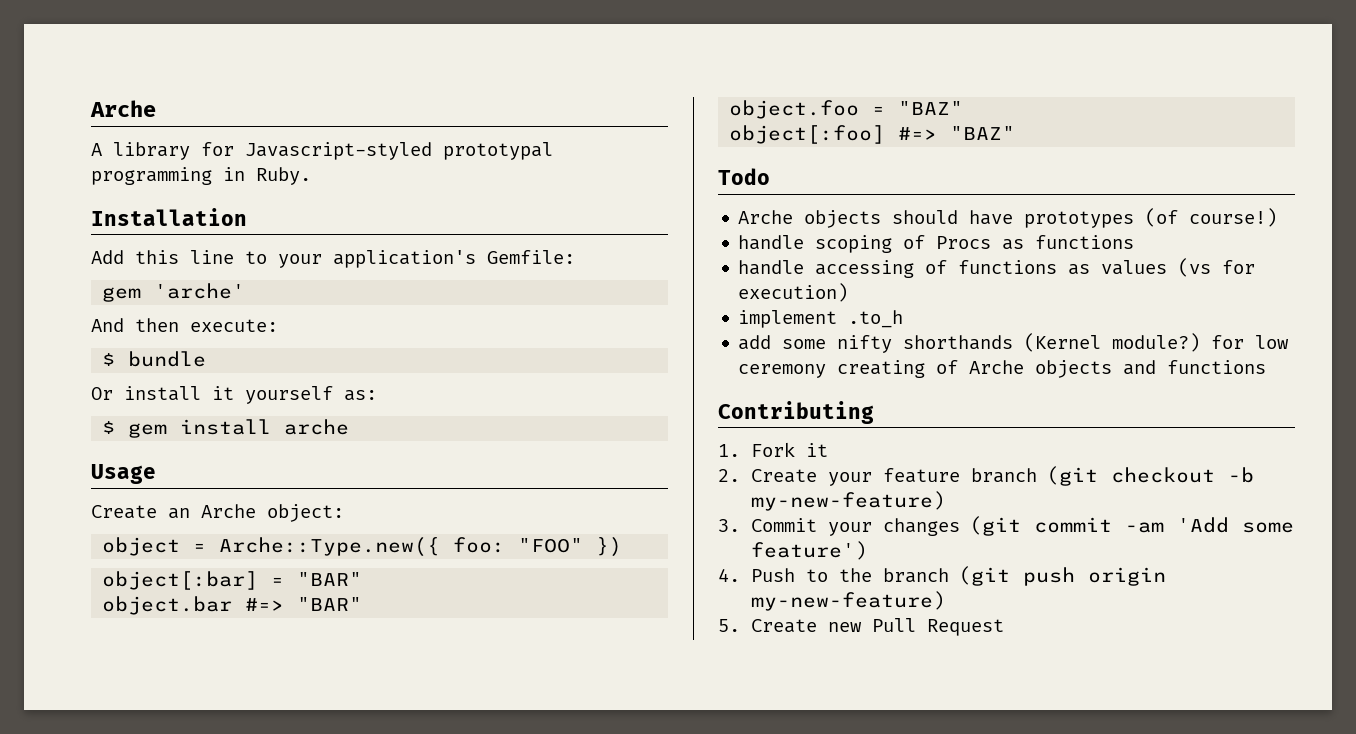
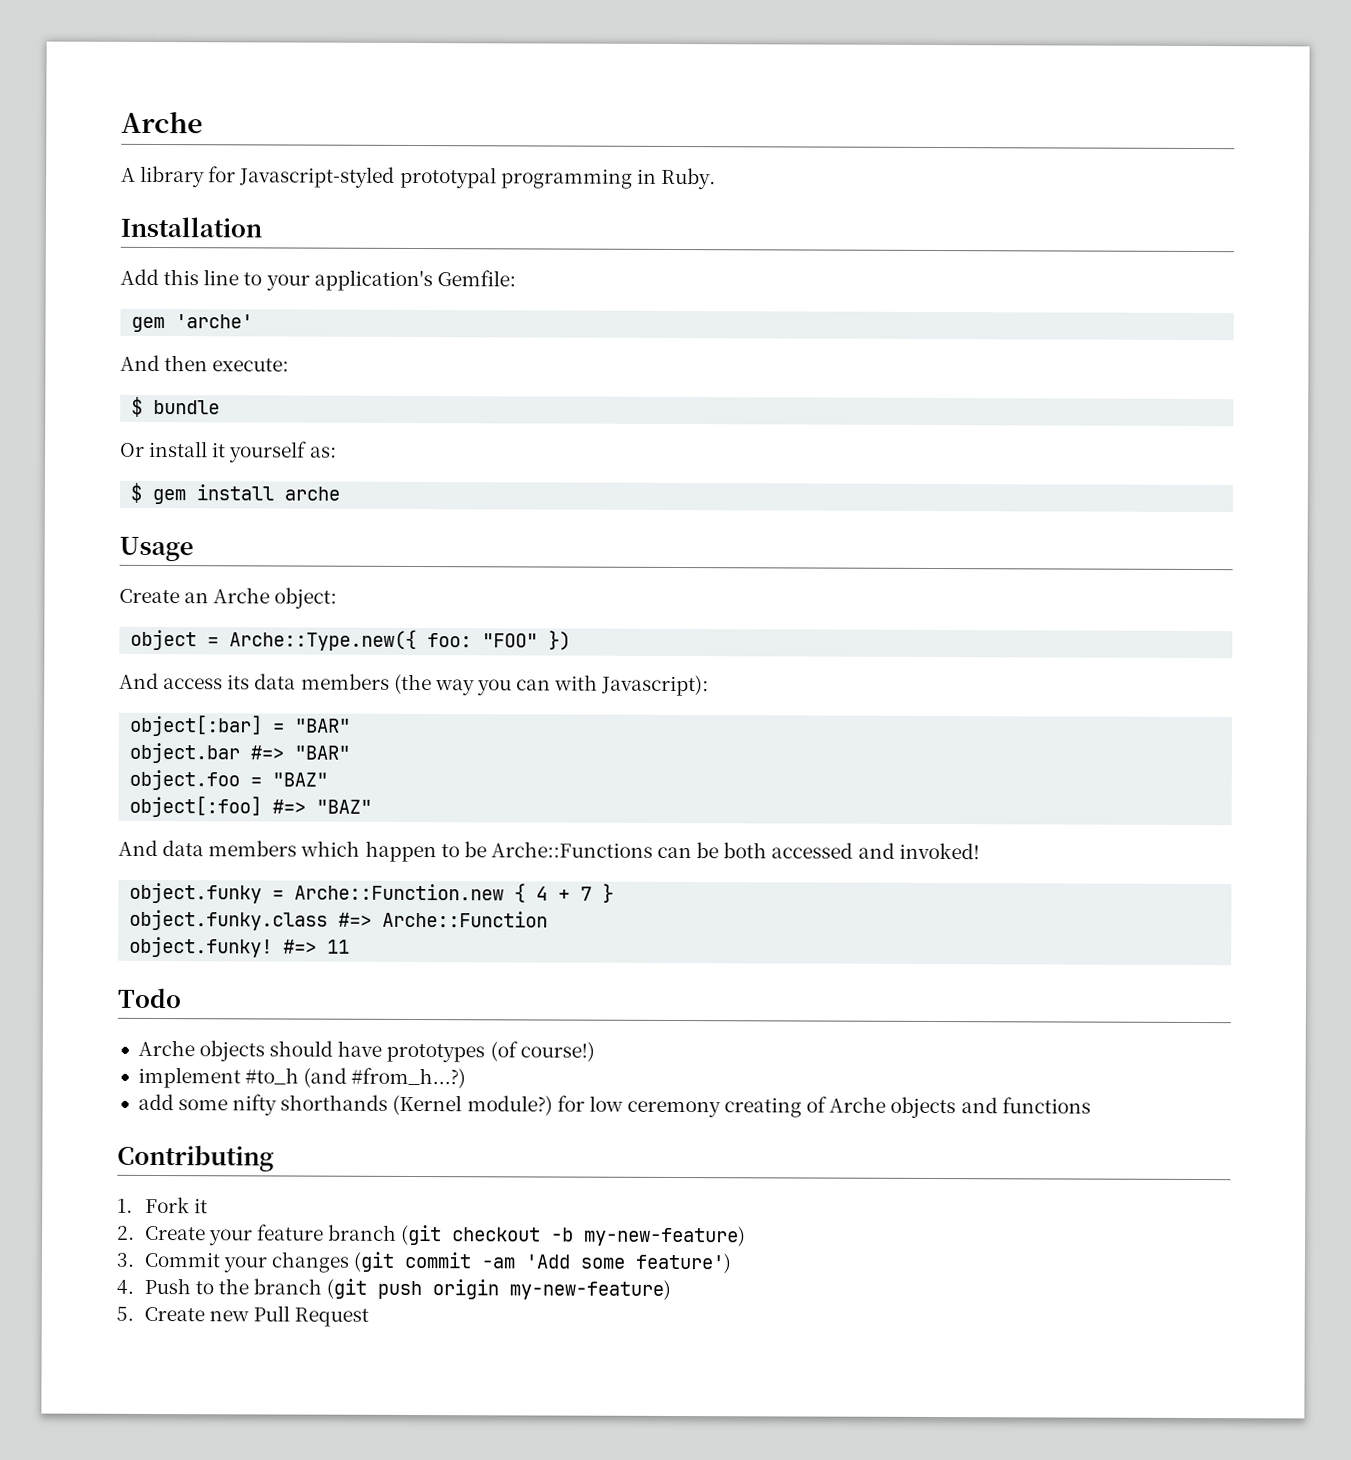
(623, 547) none -> [119,672,710,697] // And access its data members (the way you can with Javascript):
(1016, 133) none -> [118,839,980,863] [129,882,615,904] [129,909,549,931] [129,936,351,958] // And data members which happen to be Arche::Functions can be both accessed and invoked! // object.funky = Arche::Function.new { 4 + 7 } // object.funky.class #=> Arche::Function // object.funky! #=> 11
[738,235,1135,253] [738,258,1256,278] [738,283,849,302] [738,310,904,328] handle scoping of Procs as functions // handle accessing of functions as values (vs for execution) // implement .to_h -> [137,1066,467,1089] implement #to_h (and #from_h...?)

